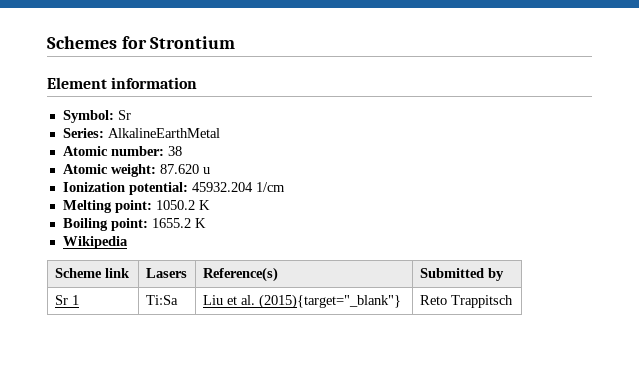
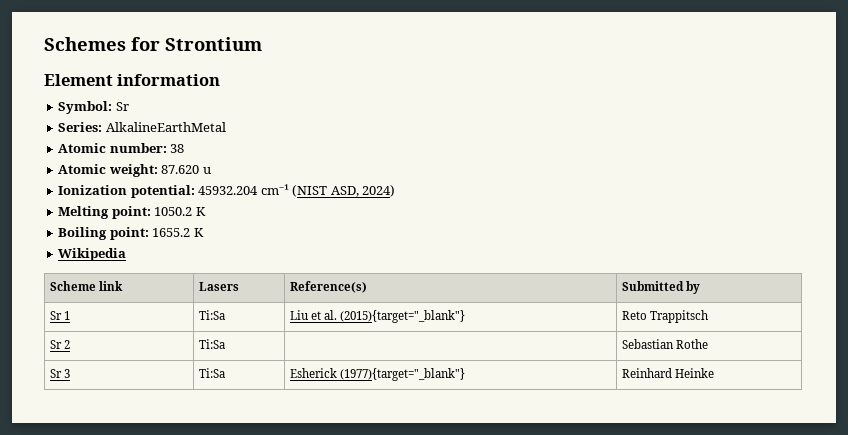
[255,182,285,192] 1/cm -> [260,184,396,197] cm⁻¹ (NIST ASD, 2024)
(513, 301) none -> [49,340,70,349] [198,339,225,349] [621,339,708,349] [49,369,70,378] [198,368,225,378] [289,368,465,381] [621,368,714,378] // Sr 2 | Ti:Sa | | Sebastian Rothe // Sr 3 | Ti:Sa | Esherick (1977){target="_blank"} | Reinhard Heinke

